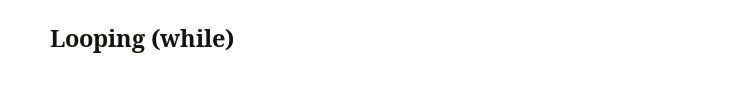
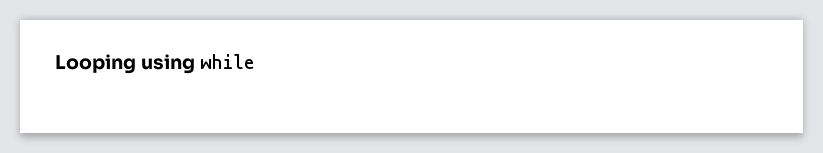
[151,28,235,51] (while) -> [141,54,255,74] using while

